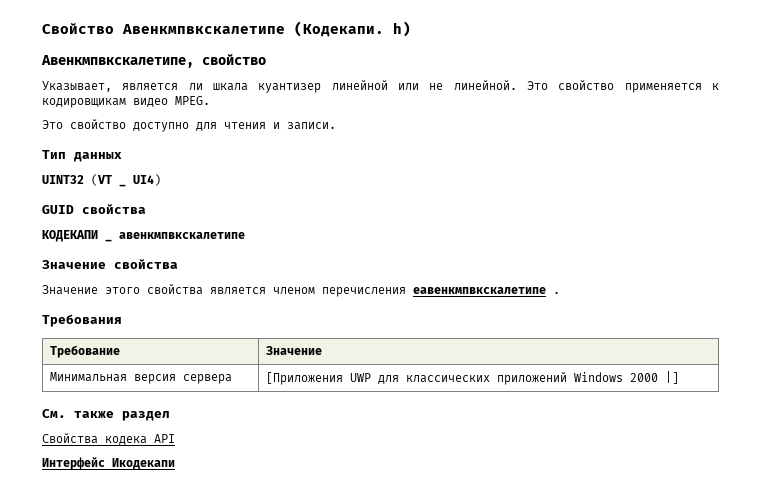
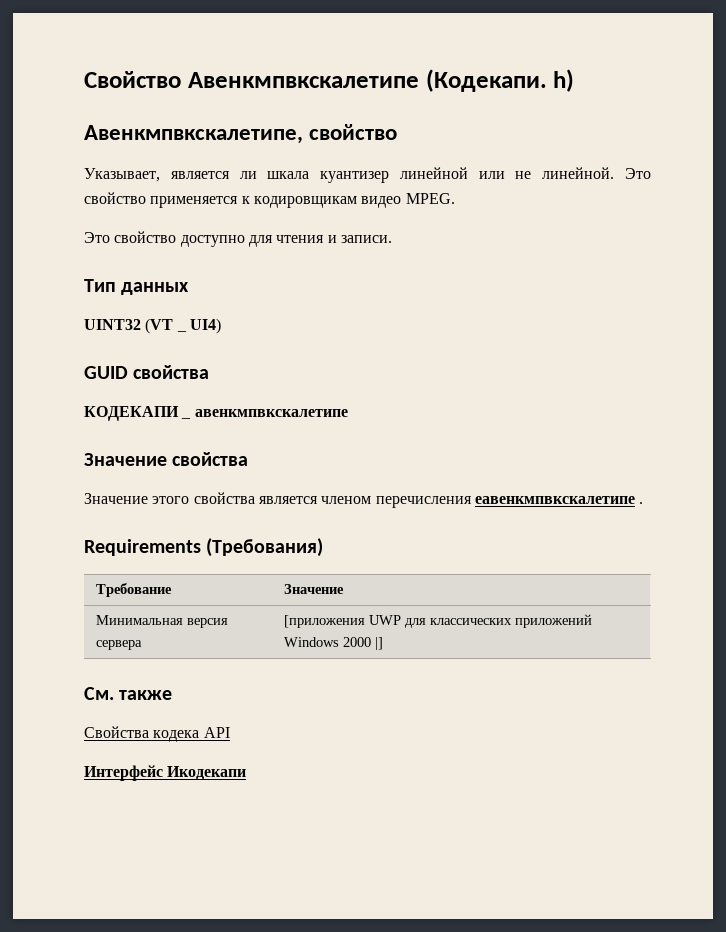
[42,314,122,327] Требования -> [84,538,324,557] Requirements (Требования)
[266,372,344,385] [Приложения -> [283,615,365,628] [приложения
[122,411,170,421] раздел -> (173, 695) none

